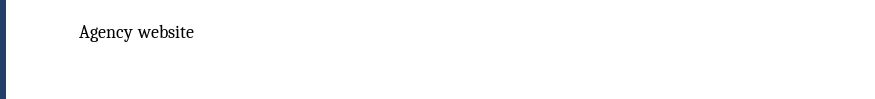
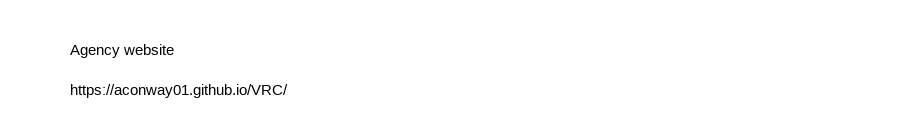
(194, 31) none -> [70,84,288,98] // https://aconway01.github.io/VRC/

